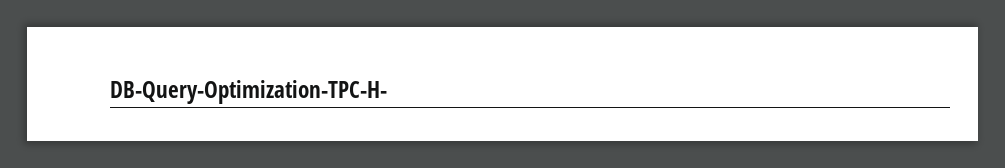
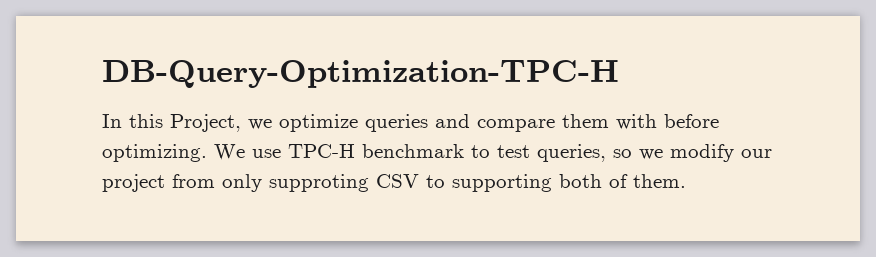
[110,80,387,104] DB-Query-Optimization-TPC-H- -> [102,60,619,88] [102,114,719,132] [102,144,772,162] [102,174,686,192] DB-Query-Optimization-TPC-H // In this Project, we optimize queries and compare them with before optimizing. We use TPC-H benchmark to test queries, so we modify our project from only supproting CSV to supporting both of them.

